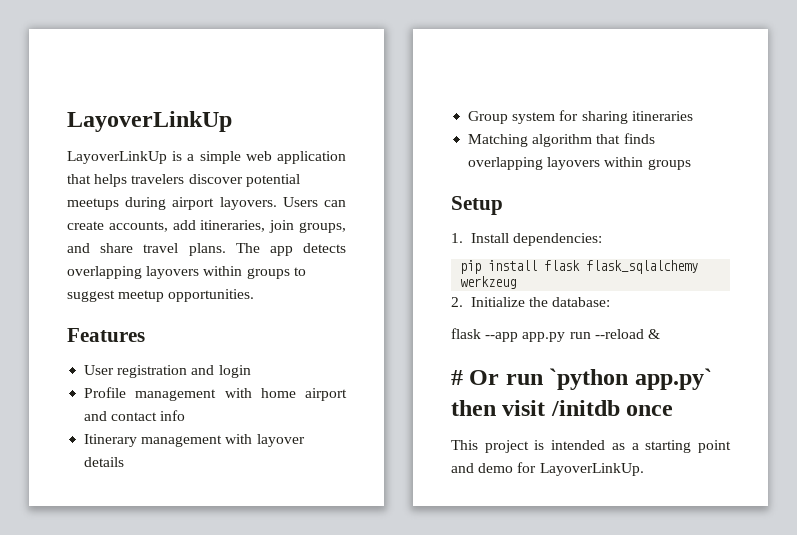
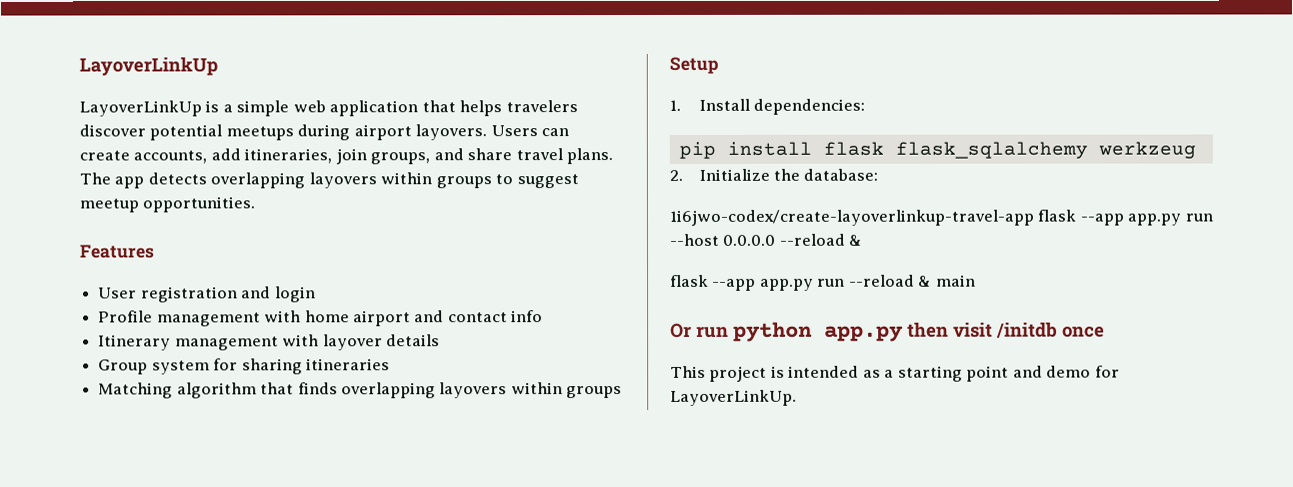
(611, 302) none -> [669,209,1213,226] [669,233,864,246] // 1i6jwo-codex/create-layoverlinkup-travel-app flask --app app.py run --host 0.0.0.0 --reload &
[451,370,463,385] // # -> [935,274,976,287] main //
[549,368,712,390] `python app.py` -> [733,321,904,342] python app.py

